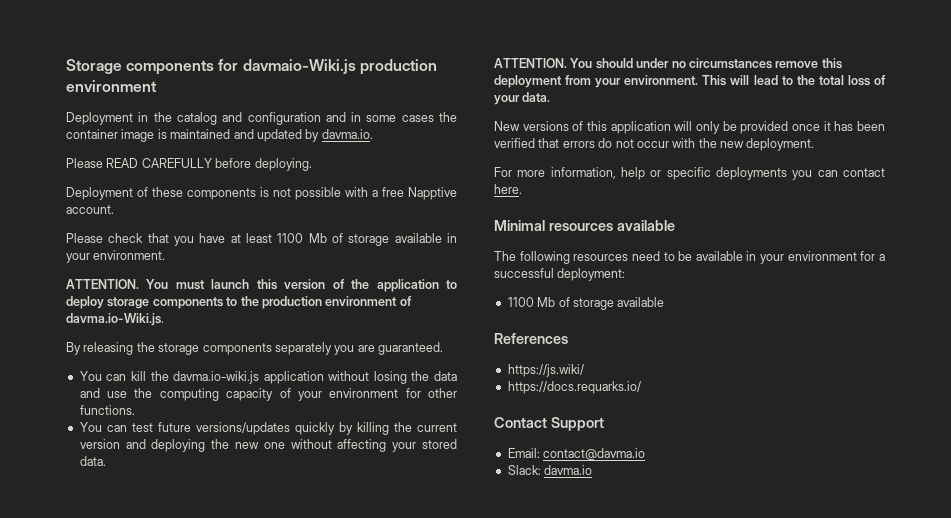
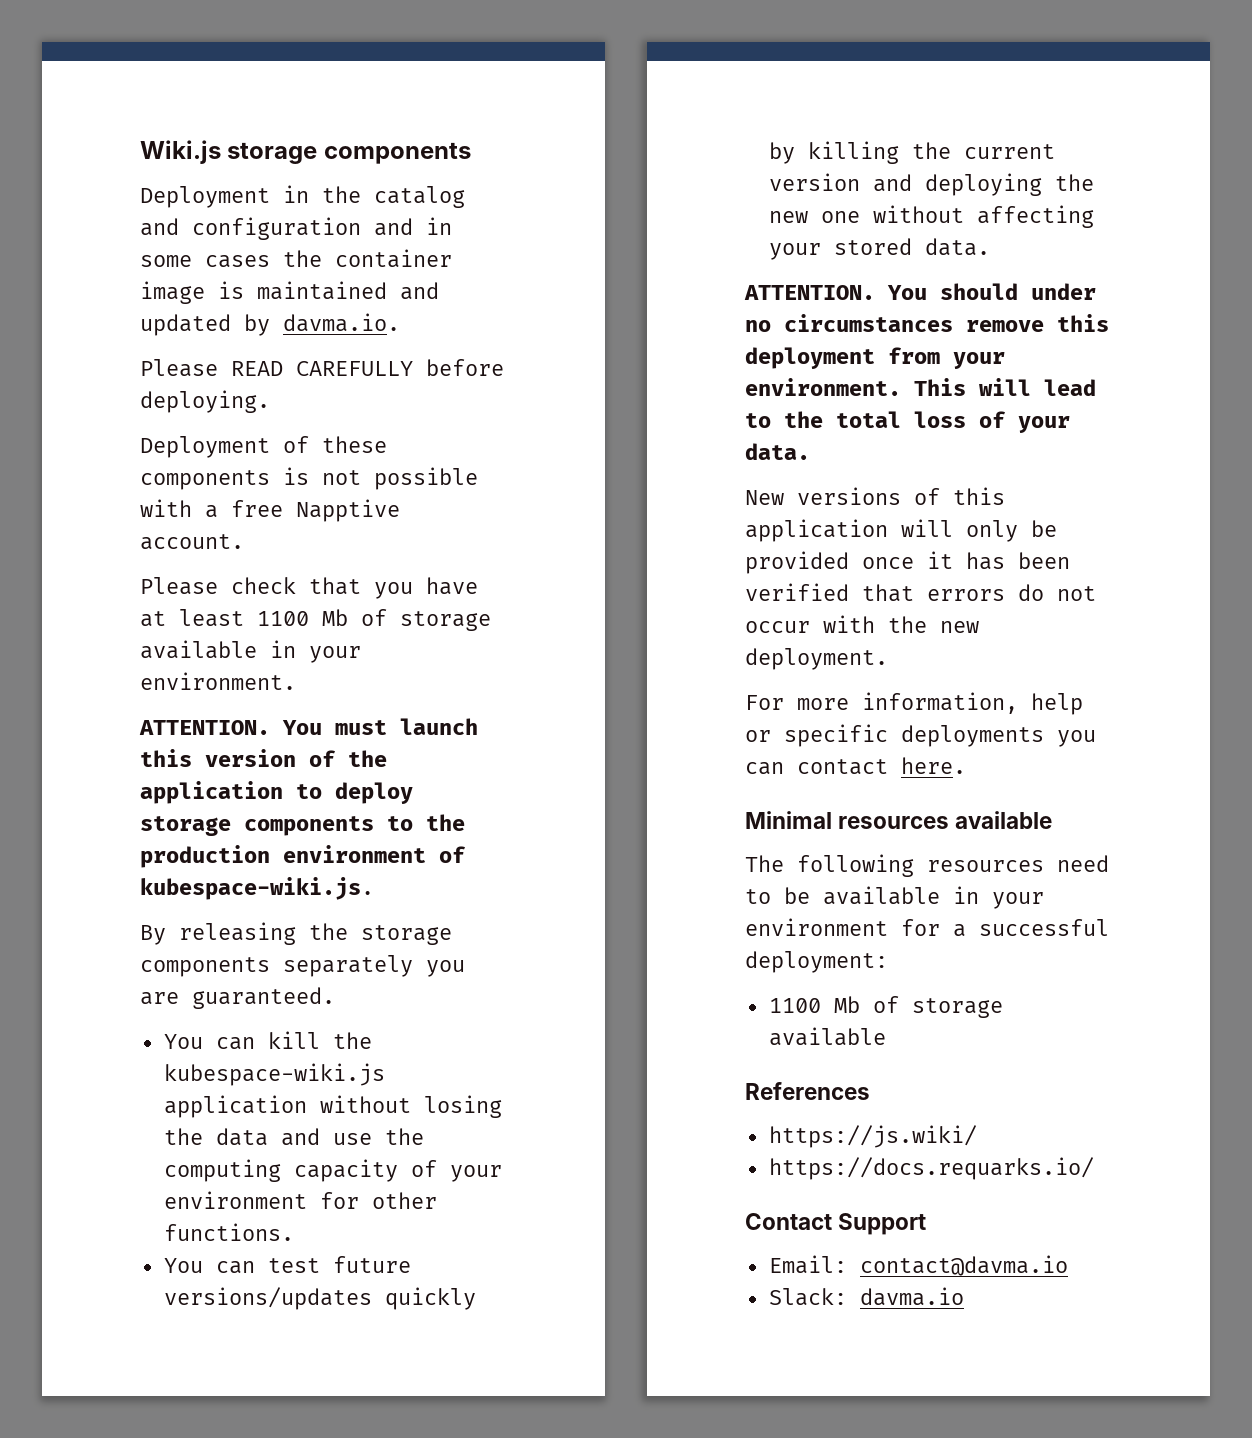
[66,59,437,75] [66,80,157,92] Storage components for davmaio-Wiki.js production environment -> [140,140,471,164] Wiki.js storage components
[66,313,164,326] davma.io-Wiki.js. -> [140,877,374,900] kubespace-wiki.js.
[173,371,260,384] davma.io-wiki.js -> [163,1063,385,1086] kubespace-wiki.js

